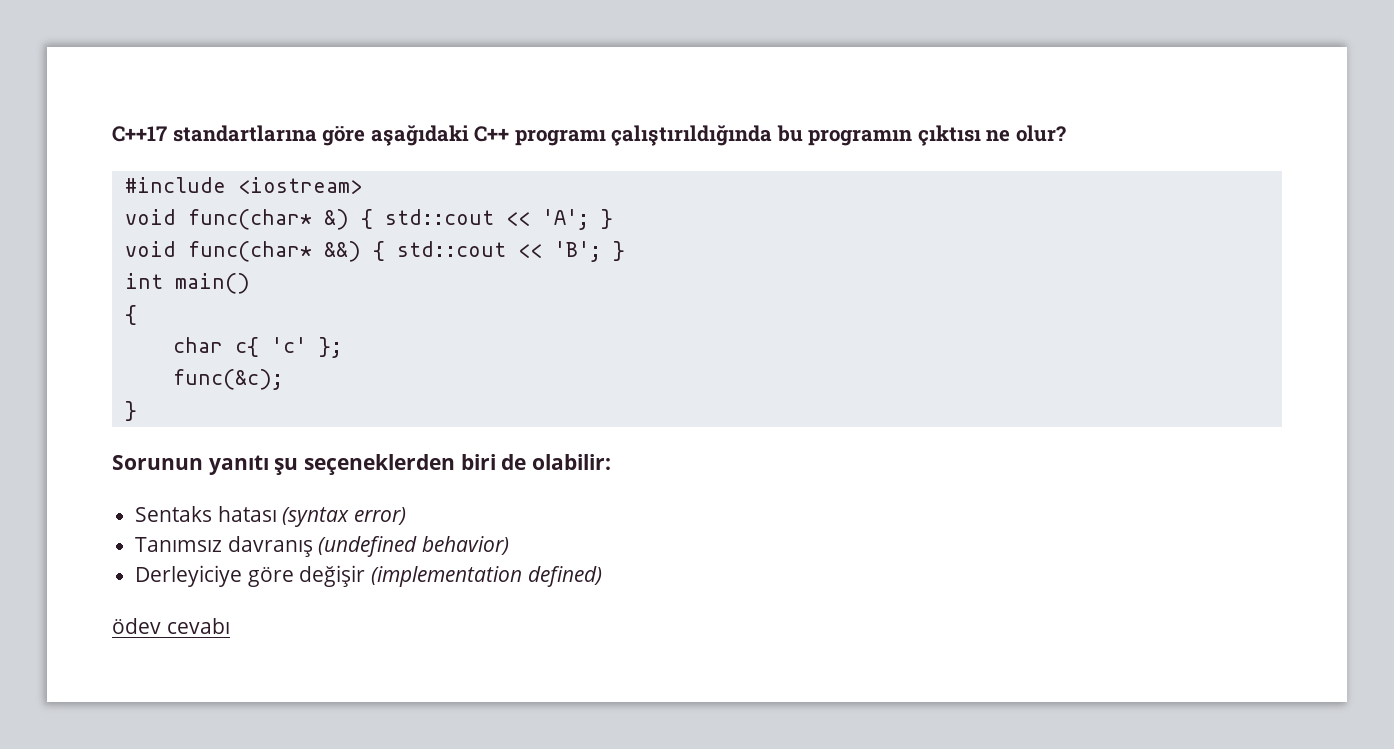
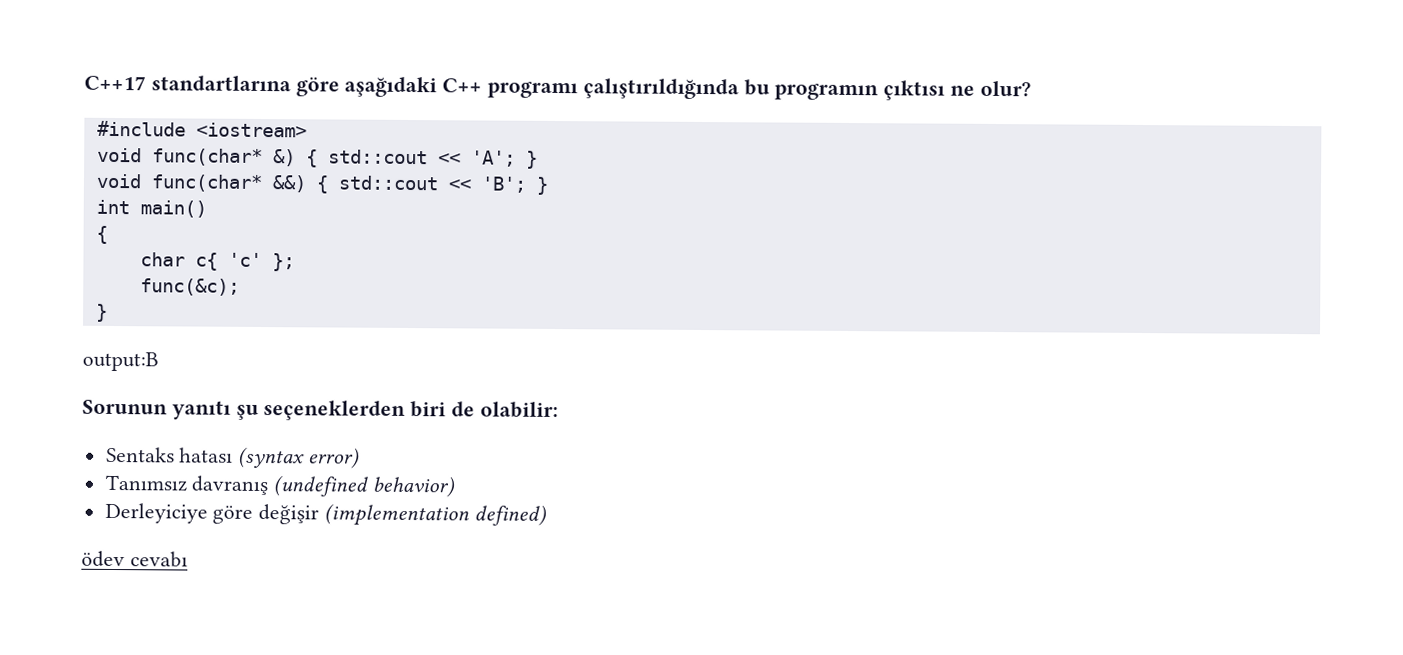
(137, 411) none -> [82,351,159,372] // output:B

